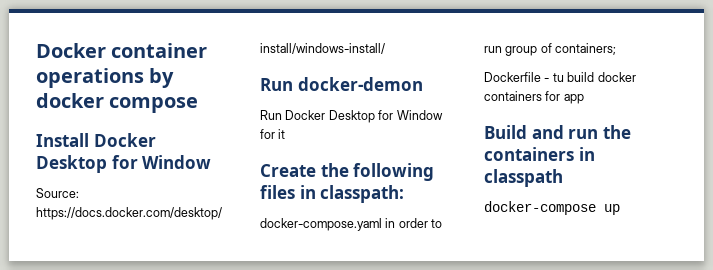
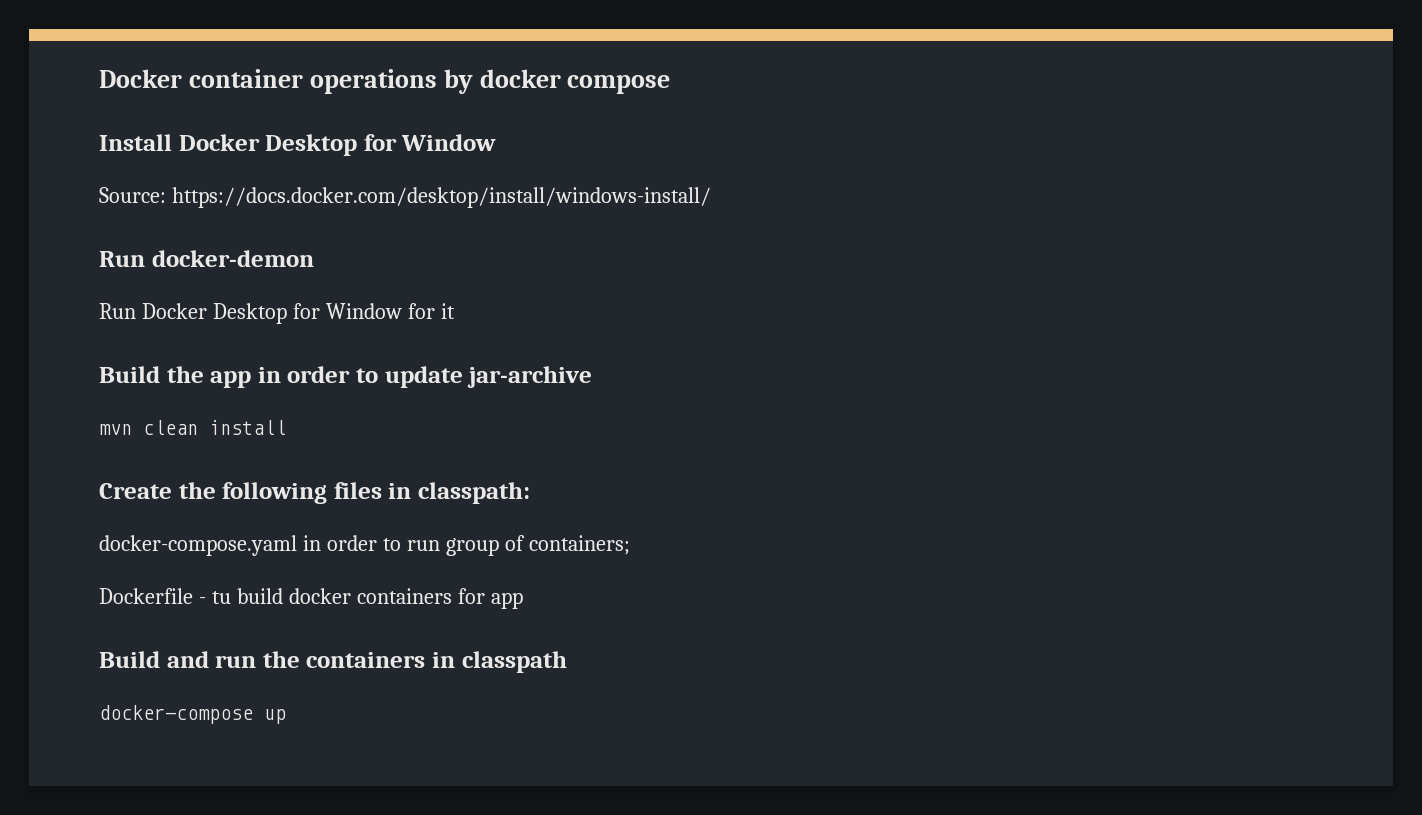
(286, 134) none -> [99,366,593,388] [99,420,286,435] // Build the app in order to update jar-archive // mvn clean install

